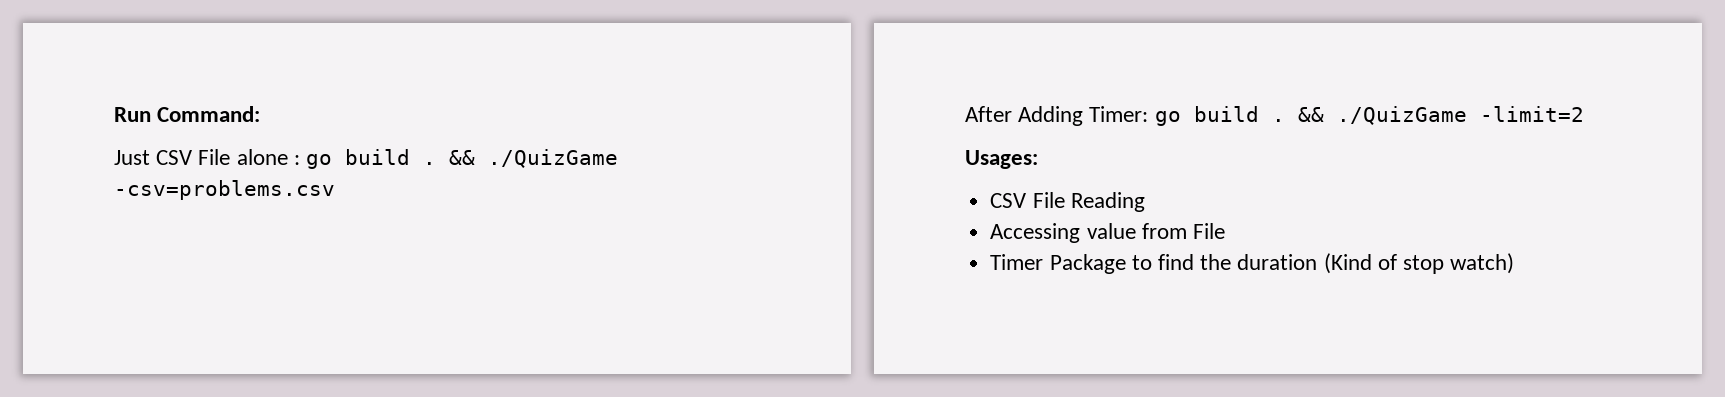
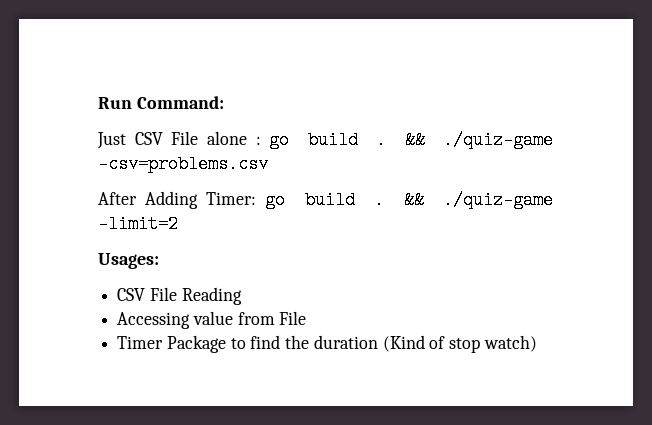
[488,149,619,168] ./QuizGame -> [442,131,553,149] ./quiz-game
[1336,106,1467,125] ./QuizGame -> [442,191,553,209] ./quiz-game

